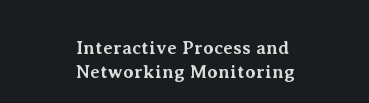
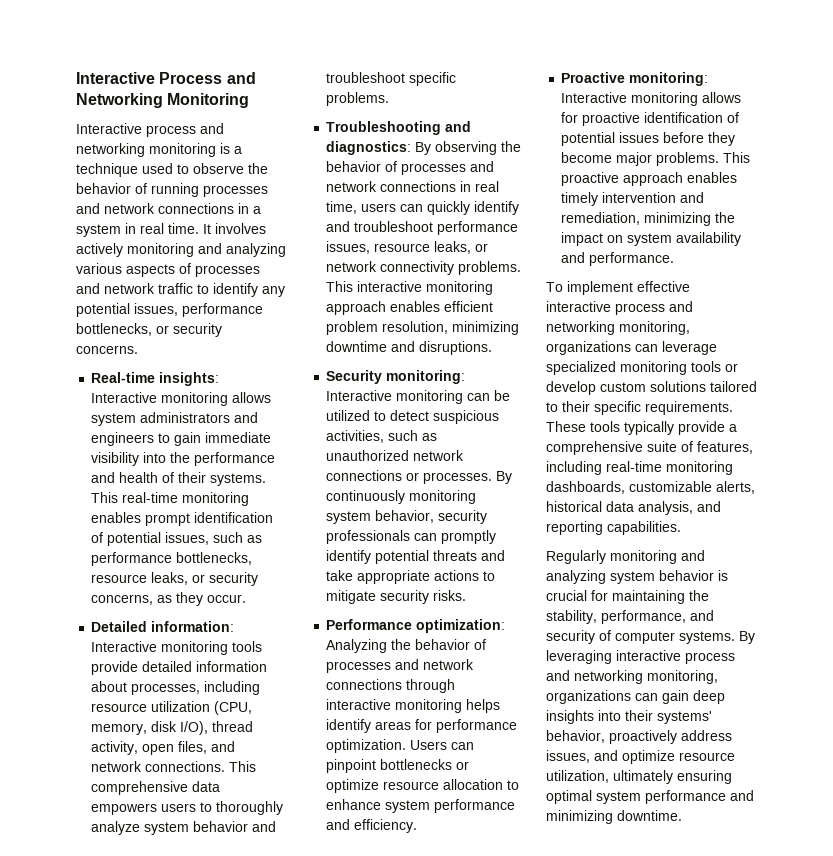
(295, 73) none -> [76,123,224,137] [76,143,242,157] [76,163,268,177] [76,183,268,197] [76,203,261,214] [76,223,266,237] [76,243,286,257] [76,263,260,277] [76,283,285,297] [76,303,263,317] [76,323,222,337] [76,345,138,354] [91,372,220,386] [91,392,272,406] [91,412,259,426] [91,432,272,446] [91,452,276,466] [91,472,267,486] [91,492,250,506] [91,512,274,526] [91,532,263,546] [91,552,253,566] [91,572,259,586] [91,592,247,606] [91,621,235,632] [91,641,263,655] [91,661,268,675] [91,681,261,695] [91,701,253,715] [91,721,254,735] [91,741,236,755] [91,761,257,772] [91,781,221,795] [91,801,284,815] [91,821,277,835] [326,72,457,86] [326,92,390,106] [326,121,472,135] [326,141,522,155] [326,161,495,175] [326,181,500,192] [326,201,520,215] [326,221,519,235] [326,241,489,254] [326,261,522,275] [326,281,494,295] [326,301,494,315] [326,321,520,335] [326,341,493,355] [326,370,466,384] [326,390,511,404] [326,410,500,424] [326,430,438,443] [326,450,465,461] [326,470,513,484] [326,490,477,504] [326,510,488,524] [326,530,497,544] [326,550,506,564] [326,570,496,584] [326,590,467,604] [326,619,506,633] [326,639,487,653] [326,659,475,673] [326,679,456,693] [326,699,501,713] [326,719,518,733] [326,739,475,753] [326,759,470,773] [326,779,520,793] [326,799,516,813] [326,819,418,833] [561,72,709,86] [561,92,742,106] [561,112,740,126] [561,132,736,146] [561,152,751,166] [561,172,738,186] [561,192,705,206] [561,212,736,226] [561,232,742,246] [561,252,675,266] [546,281,690,295] [546,301,693,315] [546,321,690,335] [546,341,717,355] [546,361,738,375] [546,381,757,395] [546,401,733,415] [546,421,737,435] [546,441,753,455] [546,461,733,475] [546,481,755,494] [546,501,721,515] [546,521,681,535] [546,550,705,564] [546,570,728,584] [546,590,709,604] [546,610,714,624] [546,630,755,644] [546,650,735,664] [546,670,718,684] [546,690,725,704] [546,710,712,724] [546,730,732,744] [546,750,735,764] [546,770,732,784] [546,790,754,804] [546,810,682,824] // Interactive process and networking monitoring is a technique used to observe the behavior of running processes and network connections in a system in real time. It involves actively monitoring and analyzing various aspects of processes and network traffic to identify any potential issues, performance bottlenecks, or security concerns. // Real-time insights: Interactive monitoring allows system administrators and engineers to gain immediate visibility into the performance and health of their systems. This real-time monitoring enables prompt identification of potential issues, such as performance bottlenecks, resource leaks, or security concerns, as they occur. // Detailed information: Interactive monitoring tools provide detailed information about processes, including resource utilization (CPU, memory, disk I/O), thread activity, open files, and network connections. This comprehensive data empowers users to thoroughly analyze system behavior and troubleshoot specific problems. // Troubleshooting and diagnostics: By observing the behavior of processes and network connections in real time, users can quickly identify and troubleshoot performance issues, resource leaks, or network connectivity problems. This interactive monitoring approach enables efficient problem resolution, minimizing downtime and disruptions. // Security monitoring: Interactive monitoring can be utilized to detect suspicious activities, such as unauthorized network connections or processes. By continuously monitoring system behavior, security professionals can promptly identify potential threats and take appropriate actions to mitigate security risks. // Performance optimization: Analyzing the behavior of processes and network connections through interactive monitoring helps identify areas for performance optimization. Users can pinpoint bottlenecks or optimize resource allocation to enhance system performance and efficiency. // Proactive monitoring: Interactive monitoring allows for proactive identification of potential issues before they become major problems. This proactive approach enables timely intervention and remediation, minimizing the impact on system availability and performance. // To implement effective interactive process and networking monitoring, organizations can leverage specialized monitoring tools or develop custom solutions tailored to their specific requirements. These tools typically provide a comprehensive suite of features, including real-time monitoring dashboards, customizable alerts, historical data analysis, and reporting capabilities. // Regularly monitoring and analyzing system behavior is crucial for maintaining the stability, performance, and security of computer systems. By leveraging interactive process and networking monitoring, organizations can gain deep insights into their systems' behavior, proactively address issues, and optimize resource utilization, ultimately ensuring optimal system performance and minimizing downtime.

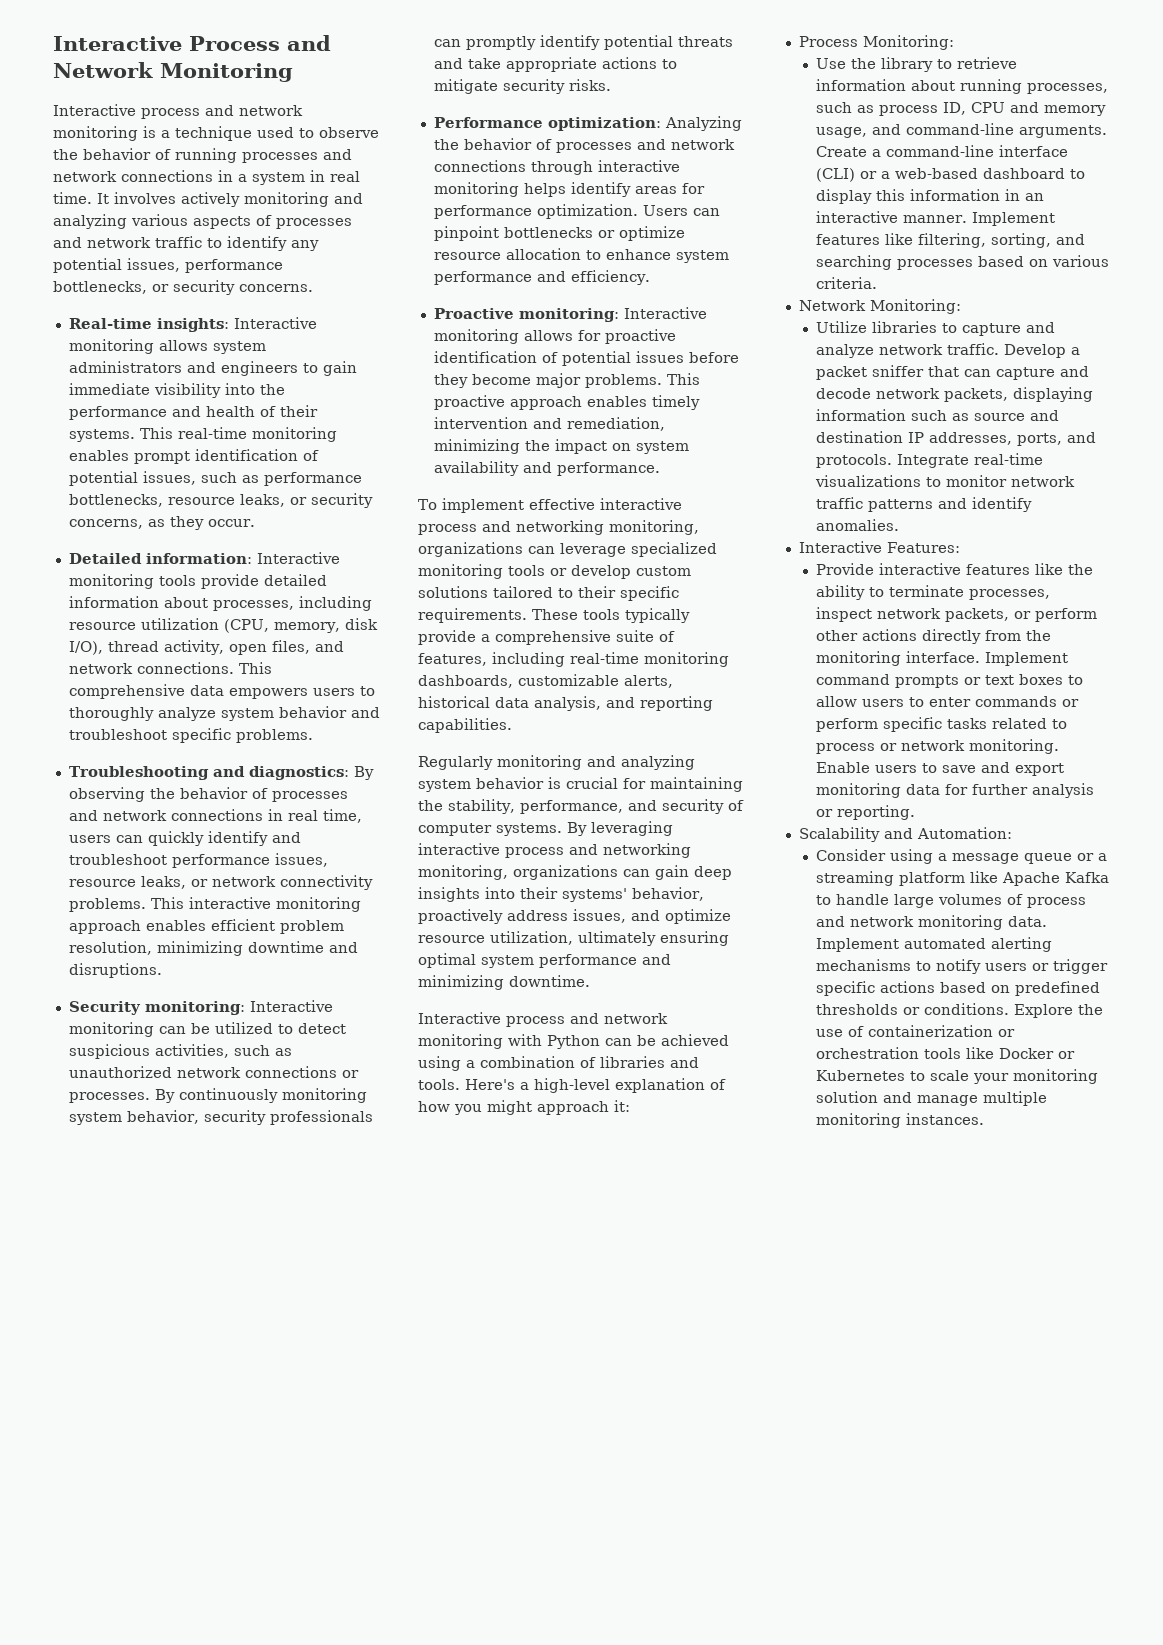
[76,93,163,108] Networking -> [53,62,153,78] Network
[76,143,145,157] networking -> [239,105,303,116] network
(682, 815) none -> [418,1012,668,1027] [418,1034,729,1049] [418,1056,699,1071] [418,1078,726,1093] [418,1100,630,1115] [798,35,954,50] [816,57,1018,72] [816,79,1109,94] [816,102,1107,116] [816,123,1108,138] [816,145,1069,157] [816,168,1086,182] [816,189,1045,204] [816,211,1056,226] [816,233,1086,248] [816,255,1110,270] [816,277,878,289] [798,299,961,314] [816,321,1056,336] [816,343,1081,358] [816,365,1090,380] [816,387,1094,402] [816,409,1060,421] [816,431,1097,446] [816,453,1044,468] [815,475,1076,487] [816,497,1033,512] [816,519,900,531] [798,541,960,553] [816,563,1094,575] [816,585,1051,600] [816,607,1098,622] [816,629,1052,644] [816,651,1069,666] [816,674,1084,688] [816,696,1080,707] [816,717,1068,732] [816,739,1060,754] [816,762,1065,776] [816,783,1095,798] [816,805,916,820] [798,827,1012,842] [816,849,1108,864] [816,871,1110,886] [816,894,1087,908] [816,915,1048,930] [816,937,1053,952] [816,959,1109,974] [816,981,1101,996] [816,1003,1104,1018] [816,1025,1016,1037] [816,1047,1076,1059] [816,1069,1099,1084] [816,1091,1048,1106] [816,1113,985,1128] // Interactive process and network monitoring with Python can be achieved using a combination of libraries and tools. Here's a high-level explanation of how you might approach it: // Process Monitoring: // Use the library to retrieve information about running processes, such as process ID, CPU and memory usage, and command-line arguments. Create a command-line interface (CLI) or a web-based dashboard to display this information in an interactive manner. Implement features like filtering, sorting, and searching processes based on various criteria. // Network Monitoring: // Utilize libraries to capture and analyze network traffic. Develop a packet sniffer that can capture and decode network packets, displaying information such as source and destination IP addresses, ports, and protocols. Integrate real-time visualizations to monitor network traffic patterns and identify anomalies. // Interactive Features: // Provide interactive features like the ability to terminate processes, inspect network packets, or perform other actions directly from the monitoring interface. Implement command prompts or text boxes to allow users to enter commands or perform specific tasks related to process or network monitoring. Enable users to save and export monitoring data for further analysis or reporting. // Scalability and Automation: // Consider using a message queue or a streaming platform like Apache Kafka to handle large volumes of process and network monitoring data. Implement automated alerting mechanisms to notify users or trigger specific actions based on predefined thresholds or conditions. Explore the use of containerization or orchestration tools like Docker or Kubernetes to scale your monitoring solution and manage multiple monitoring instances.

